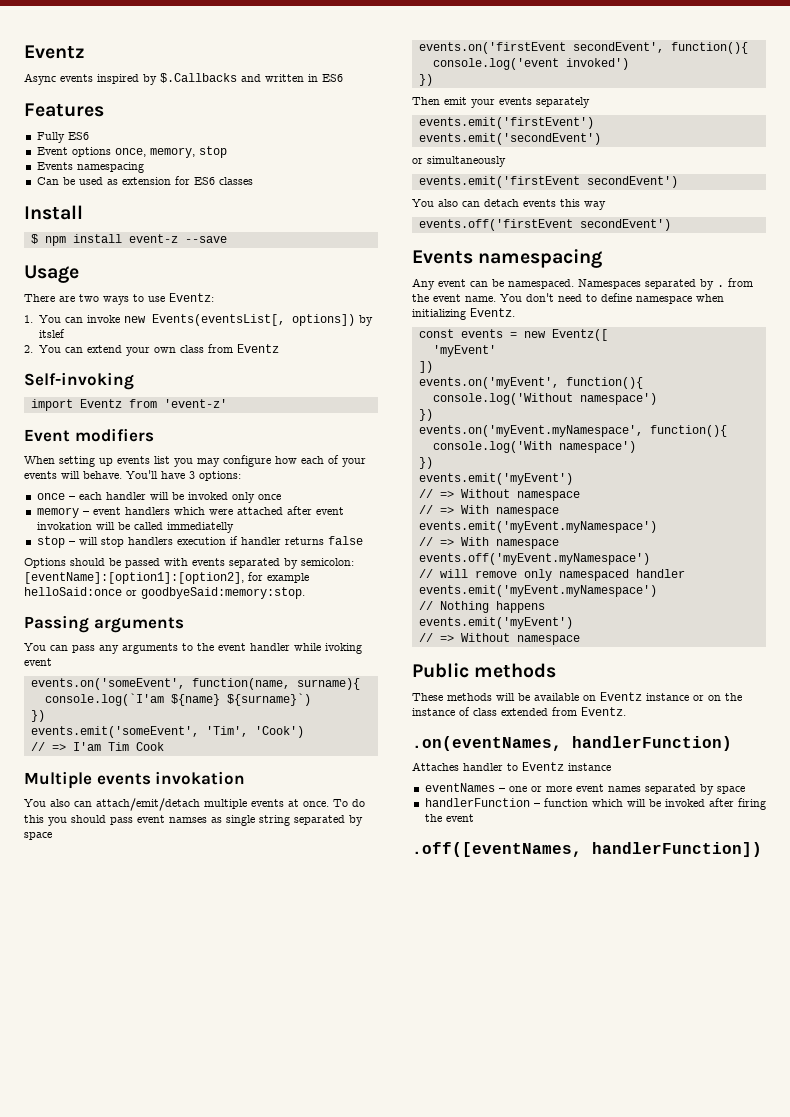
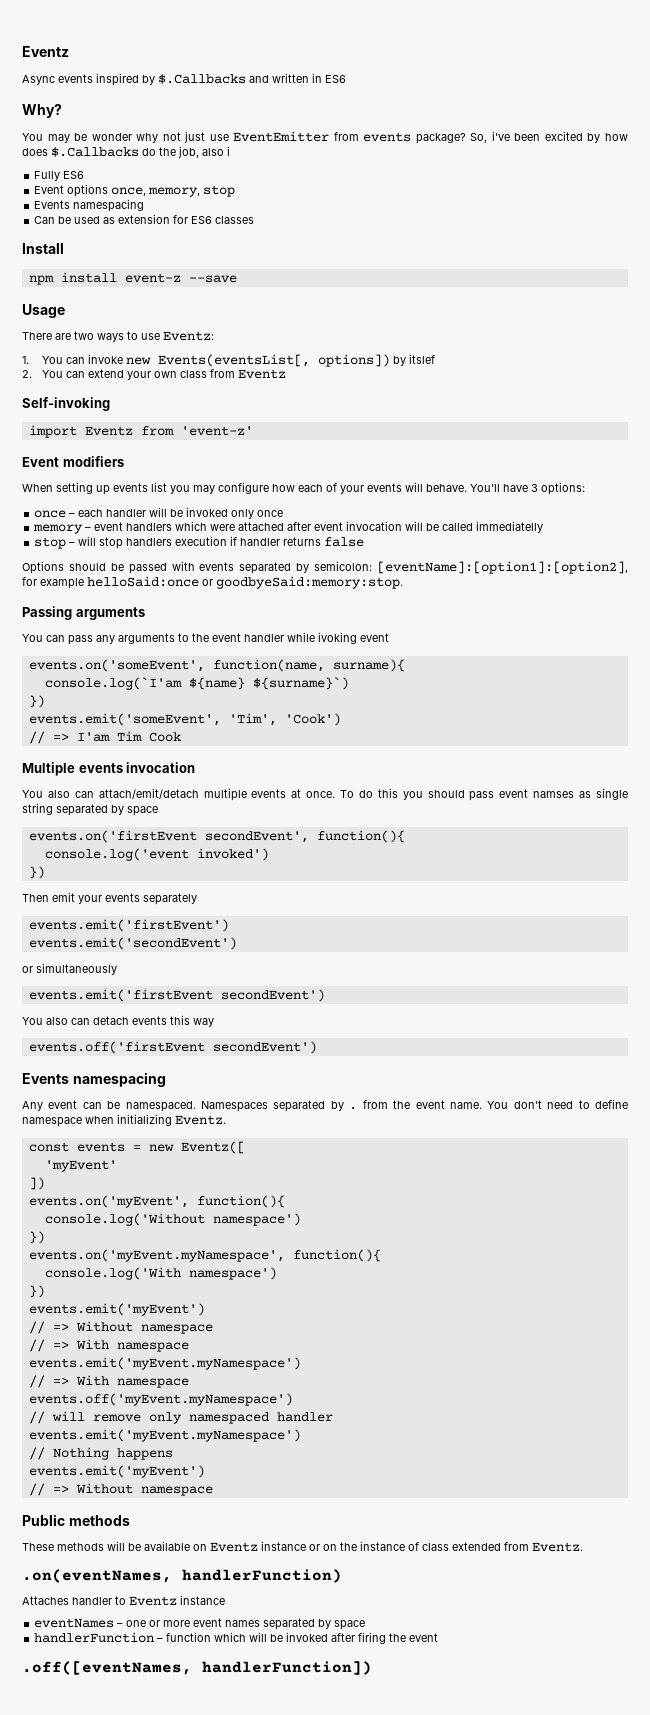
[24,103,104,117] Features -> [22,104,62,118] [22,131,628,144] [22,146,230,158] Why? // You may be wonder why not just use EventEmitter from events package? So, i've been excited by how does $.Callbacks do the job, also i
[30,234,38,244] $ -> (64, 248) none
[36,522,92,530] invokation -> [346,521,403,531] invocation
[155,771,246,785] invokation -> [126,762,196,773] invocation

